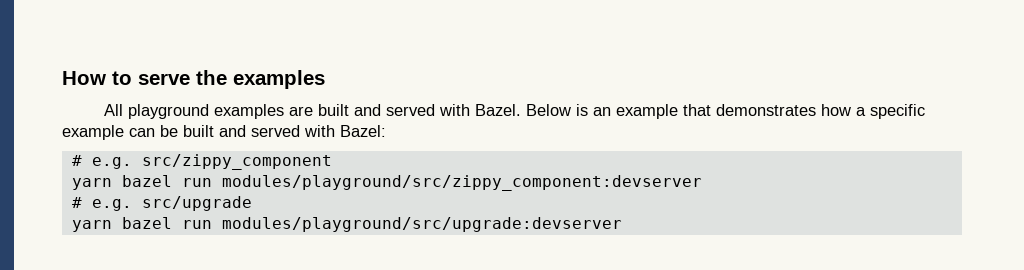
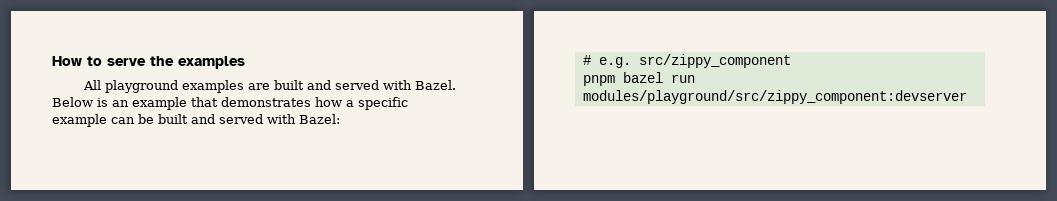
[71,178,112,190] yarn -> [582,75,615,86] pnpm
[71,196,252,211] [71,217,622,232] // # e.g. src/upgrade // yarn bazel run modules/playground/src/upgrade:devserver -> (967, 97) none

